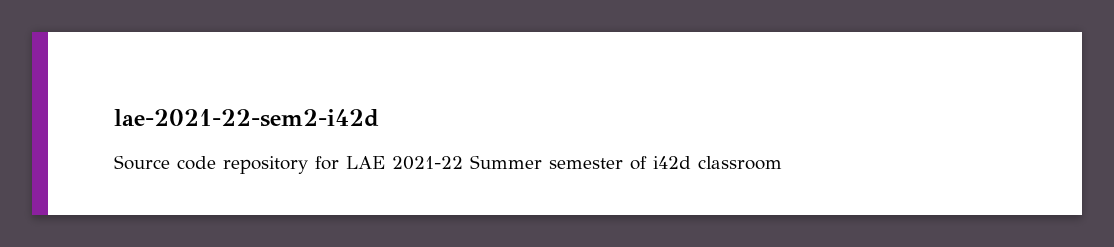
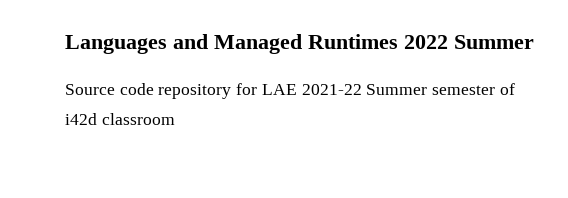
[114,109,379,127] lae-2021-22-sem2-i42d -> [65,34,534,54] Languages and Managed Runtimes 2022 Summer

